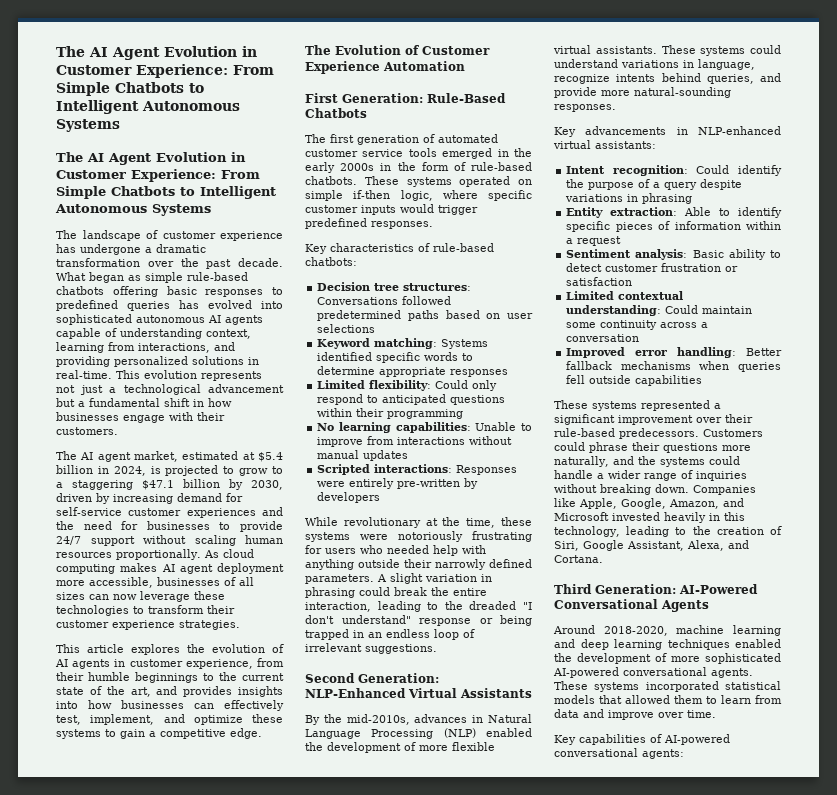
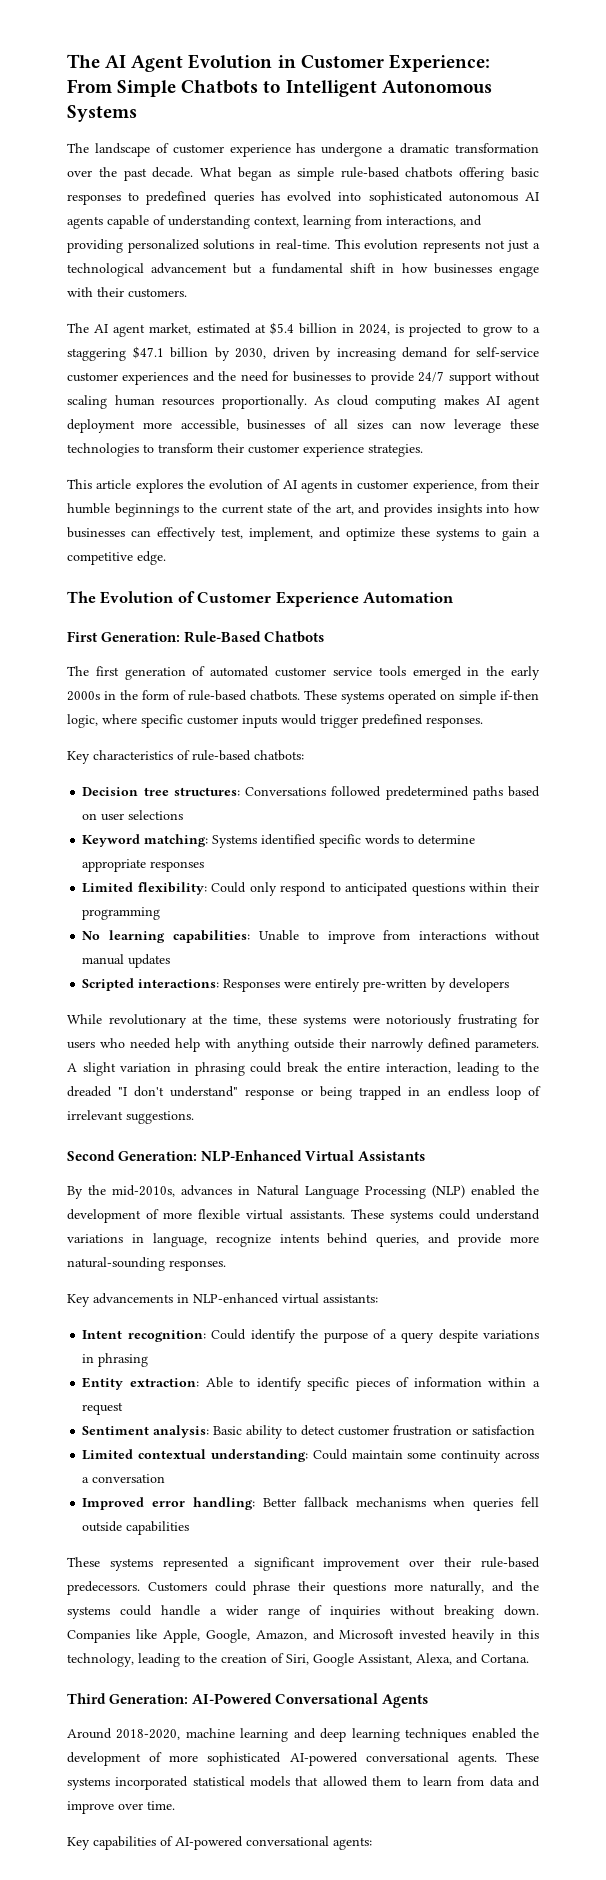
[56,152,246,165] [56,169,260,182] [56,186,276,199] [55,204,211,216] // The AI Agent Evolution in Customer Experience: From Simple Chatbots to Intelligent Autonomous Systems -> (137, 113) none

